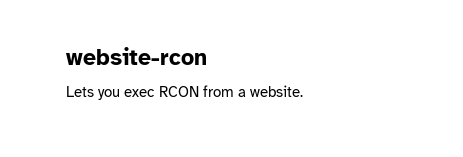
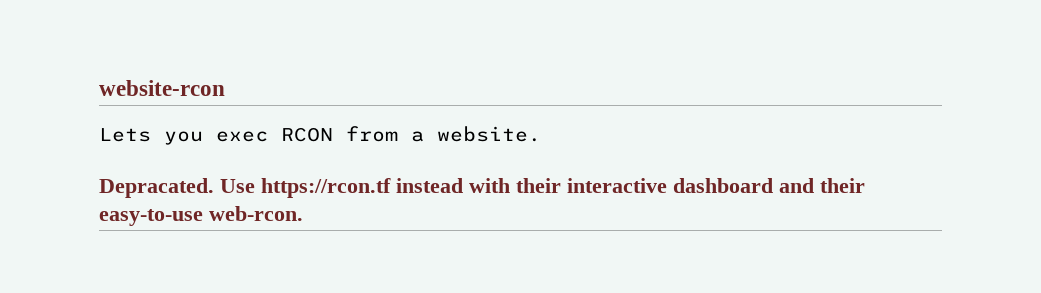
(303, 91) none -> [99,178,865,198] [99,206,303,226] // Depracated. Use https://rcon.tf instead with their interactive dashboard and their easy-to-use web-rcon.

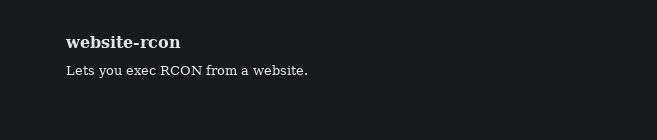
[99,178,865,198] [99,206,303,226] // Depracated. Use https://rcon.tf instead with their interactive dashboard and their easy-to-use web-rcon. -> (308, 70) none

